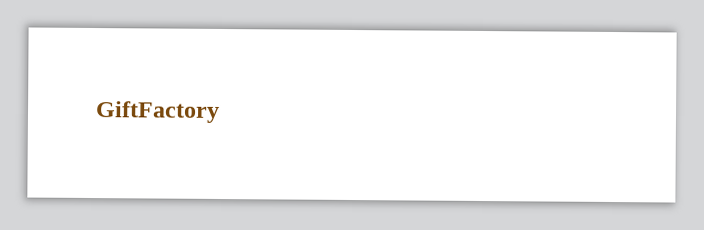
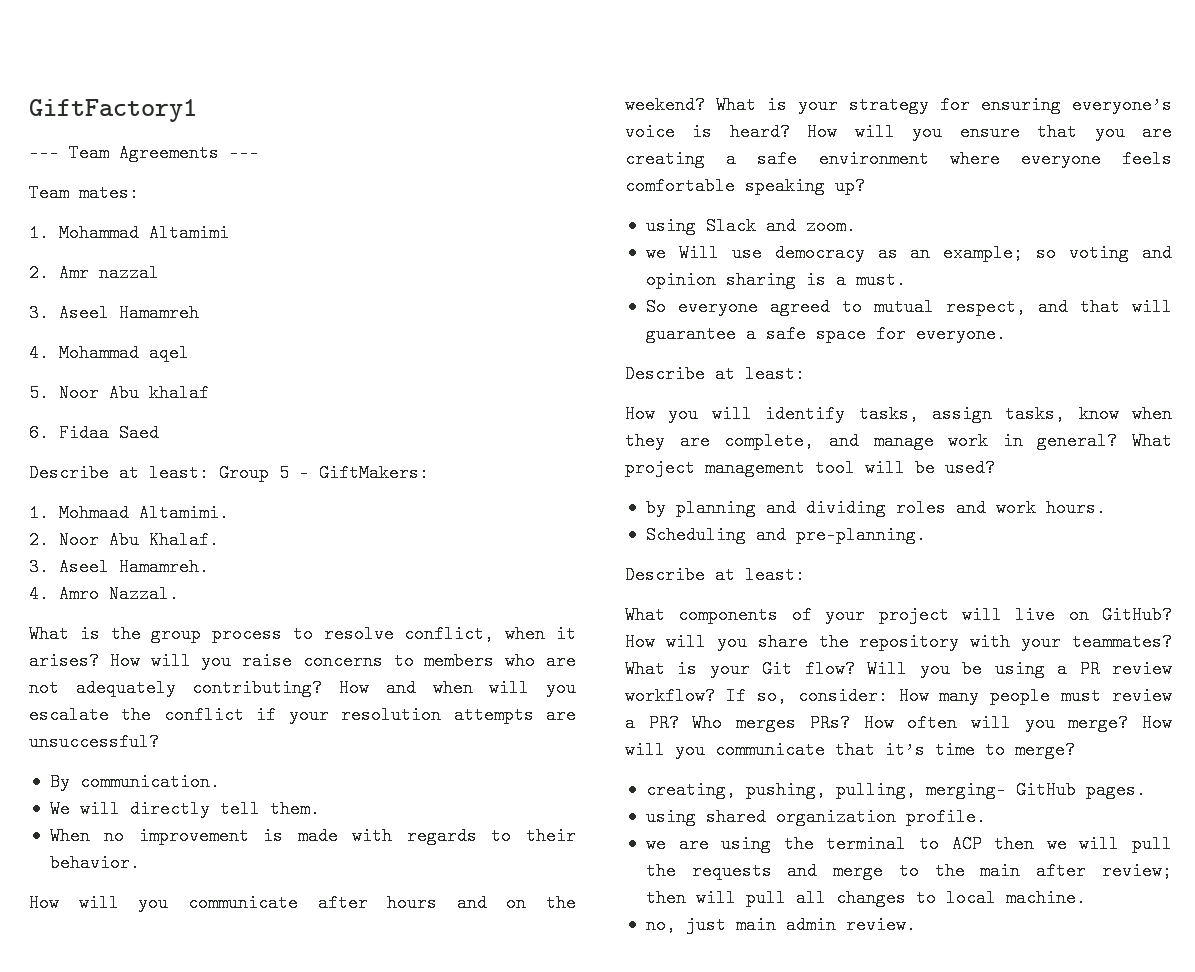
[95,101,220,123] GiftFactory -> [29,99,197,122] [29,144,259,162] [29,184,139,202] [29,224,229,242] [29,264,159,282] [29,304,199,322] [29,344,189,362] [29,384,209,402] [29,424,159,442] [29,464,429,482] [29,504,229,522] [29,531,219,549] [29,558,209,576] [29,585,179,603] [29,625,576,643] [29,652,576,670] [29,679,576,697] [29,706,576,724] [29,733,159,751] [49,773,220,791] [49,800,320,818] [49,827,576,845] [49,854,140,872] [29,894,576,912] [625,96,1172,114] [625,123,1172,141] [625,150,1172,168] [625,177,865,195] [645,217,856,235] [645,244,1172,262] [645,271,906,289] [645,298,1172,316] [645,325,1006,343] [625,365,805,383] [625,405,1172,423] [625,432,1172,450] [625,459,995,477] [645,499,1106,517] [645,526,926,544] [625,566,805,584] [625,606,1172,624] [625,633,1172,651] [625,660,1172,678] [625,687,1172,705] [625,714,1172,732] [625,741,1075,759] [645,781,1146,799] [645,808,986,826] [645,835,1172,853] [645,862,1172,880] [645,889,1086,907] [645,916,916,934] GiftFactory1 // --- Team Agreements --- // Team mates: // 1. Mohammad Altamimi // 2. Amr nazzal // 3. Aseel Hamamreh // 4. Mohammad aqel // 5. Noor Abu khalaf // 6. Fidaa Saed // Describe at least: Group 5 - GiftMakers: // 1. Mohmaad Altamimi. // 2. Noor Abu Khalaf. // 3. Aseel Hamamreh. // 4. Amro Nazzal. // What is the group process to resolve conflict, when it arises? How will you raise concerns to members who are not adequately contributing? How and when will you escalate the conflict if your resolution attempts are unsuccessful? // By communication. // We will directly tell them. // When no improvement is made with regards to their behavior. // How will you communicate after hours and on the weekend? What is your strategy for ensuring everyone’s voice is heard? How will you ensure that you are creating a safe environment where everyone feels comfortable speaking up? // using Slack and zoom. // we Will use democracy as an example; so voting and opinion sharing is a must. // So everyone agreed to mutual respect, and that will guarantee a safe space for everyone. // Describe at least: // How you will identify tasks, assign tasks, know when they are complete, and manage work in general? What project management tool will be used? // by planning and dividing roles and work hours. // Scheduling and pre-planning. // Describe at least: // What components of your project will live on GitHub? How will you share the repository with your teammates? What is your Git flow? Will you be using a PR review workflow? If so, consider: How many people must review a PR? Who merges PRs? How often will you merge? How will you communicate that it’s time to merge? // creating, pushing, pulling, merging- GitHub pages. // using shared organization profile. // we are using the terminal to ACP then we will pull the requests and merge to the main after review; then will pull all changes to local machine. // no, just main admin review.

